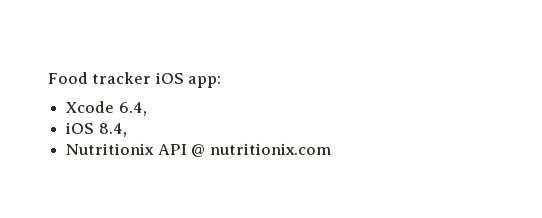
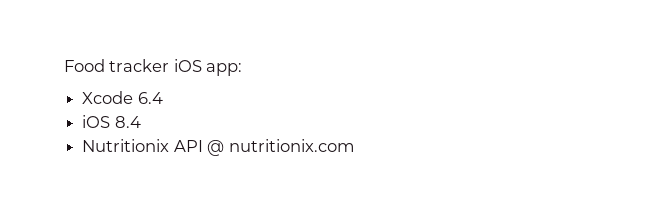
[118,102,147,116] [66,122,127,137] 6.4, // iOS 8.4, -> [137,92,163,104] [82,115,141,128] 6.4 // iOS 8.4

